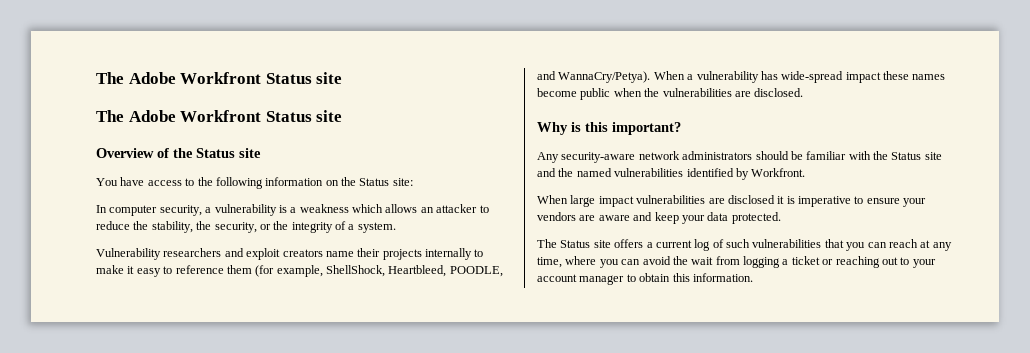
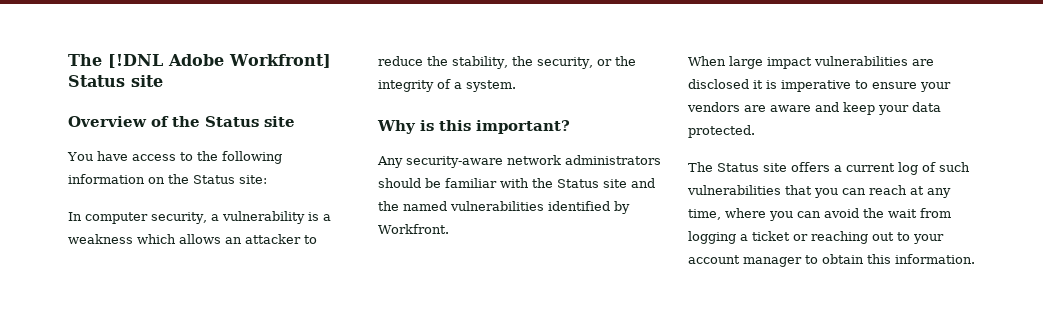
[96,72,343,84] [96,110,262,122] The Adobe Workfront Status site // The Adobe Workfront -> [68,54,331,68] The [!DNL Adobe Workfront]
[96,248,484,260] [96,265,503,277] [537,71,946,83] [537,88,804,100] // Vulnerability researchers and exploit creators name their projects internally to make it easy to reference them (for example, ShellShock, Heartbleed, POODLE, and WannaCry/Petya). When a vulnerability has wide-spread impact these names become public when the vulnerabilities are disclosed. -> (516, 86) none

